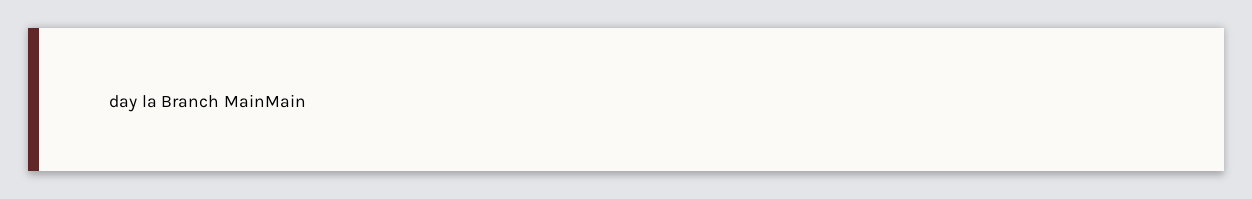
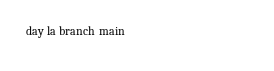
[161,94,307,108] Branch MainMain -> [59,26,125,35] branch main

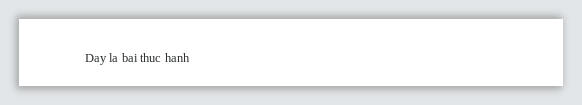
[26,26,125,38] day la branch main -> [85,53,190,65] Day la bai thuc hanh

